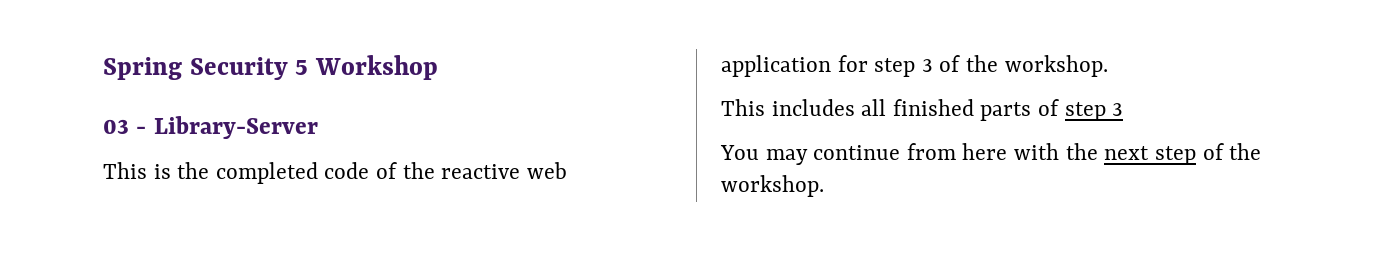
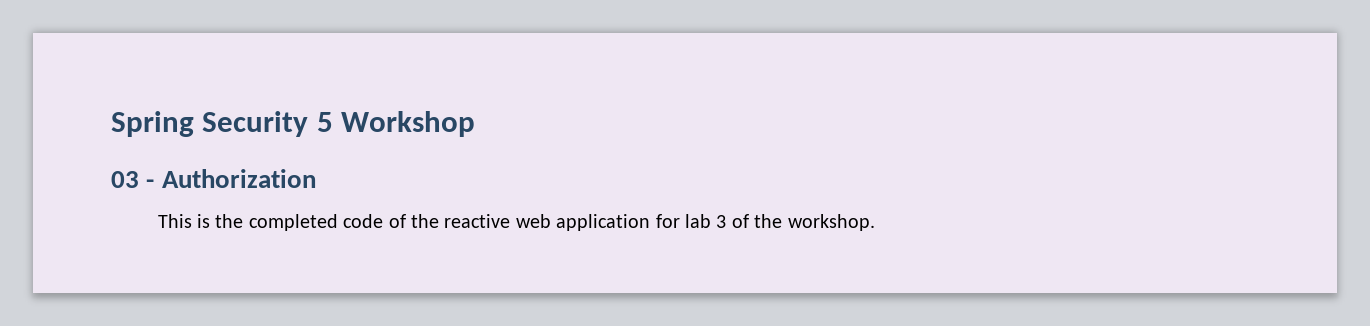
[153,116,318,139] Library-Server -> [161,169,316,188] Authorization
[874,58,916,77] step -> [685,214,712,228] lab
[721,99,1124,121] [720,143,1262,165] [721,175,824,197] // This includes all finished parts of step 3 // You may continue from here with the next step of the workshop. -> (875, 222) none

